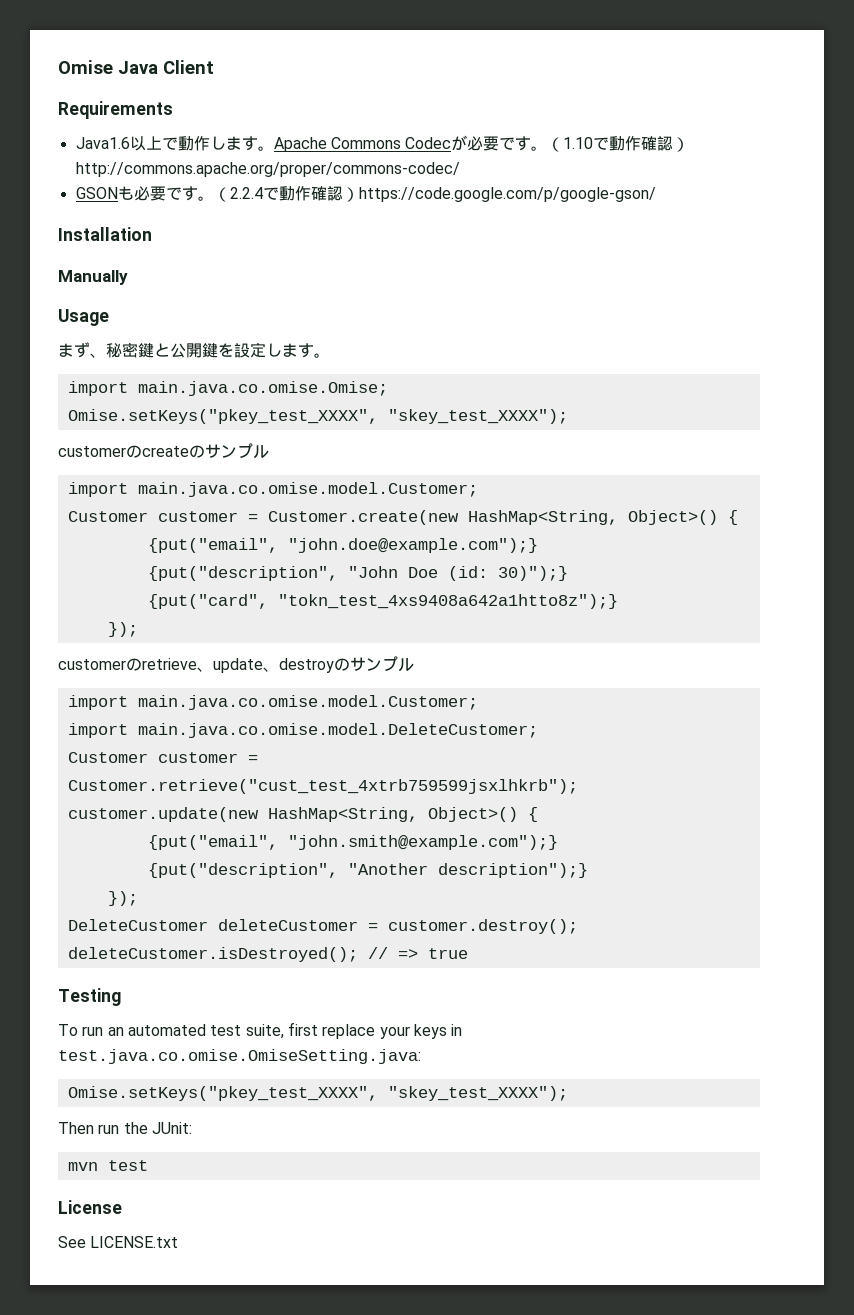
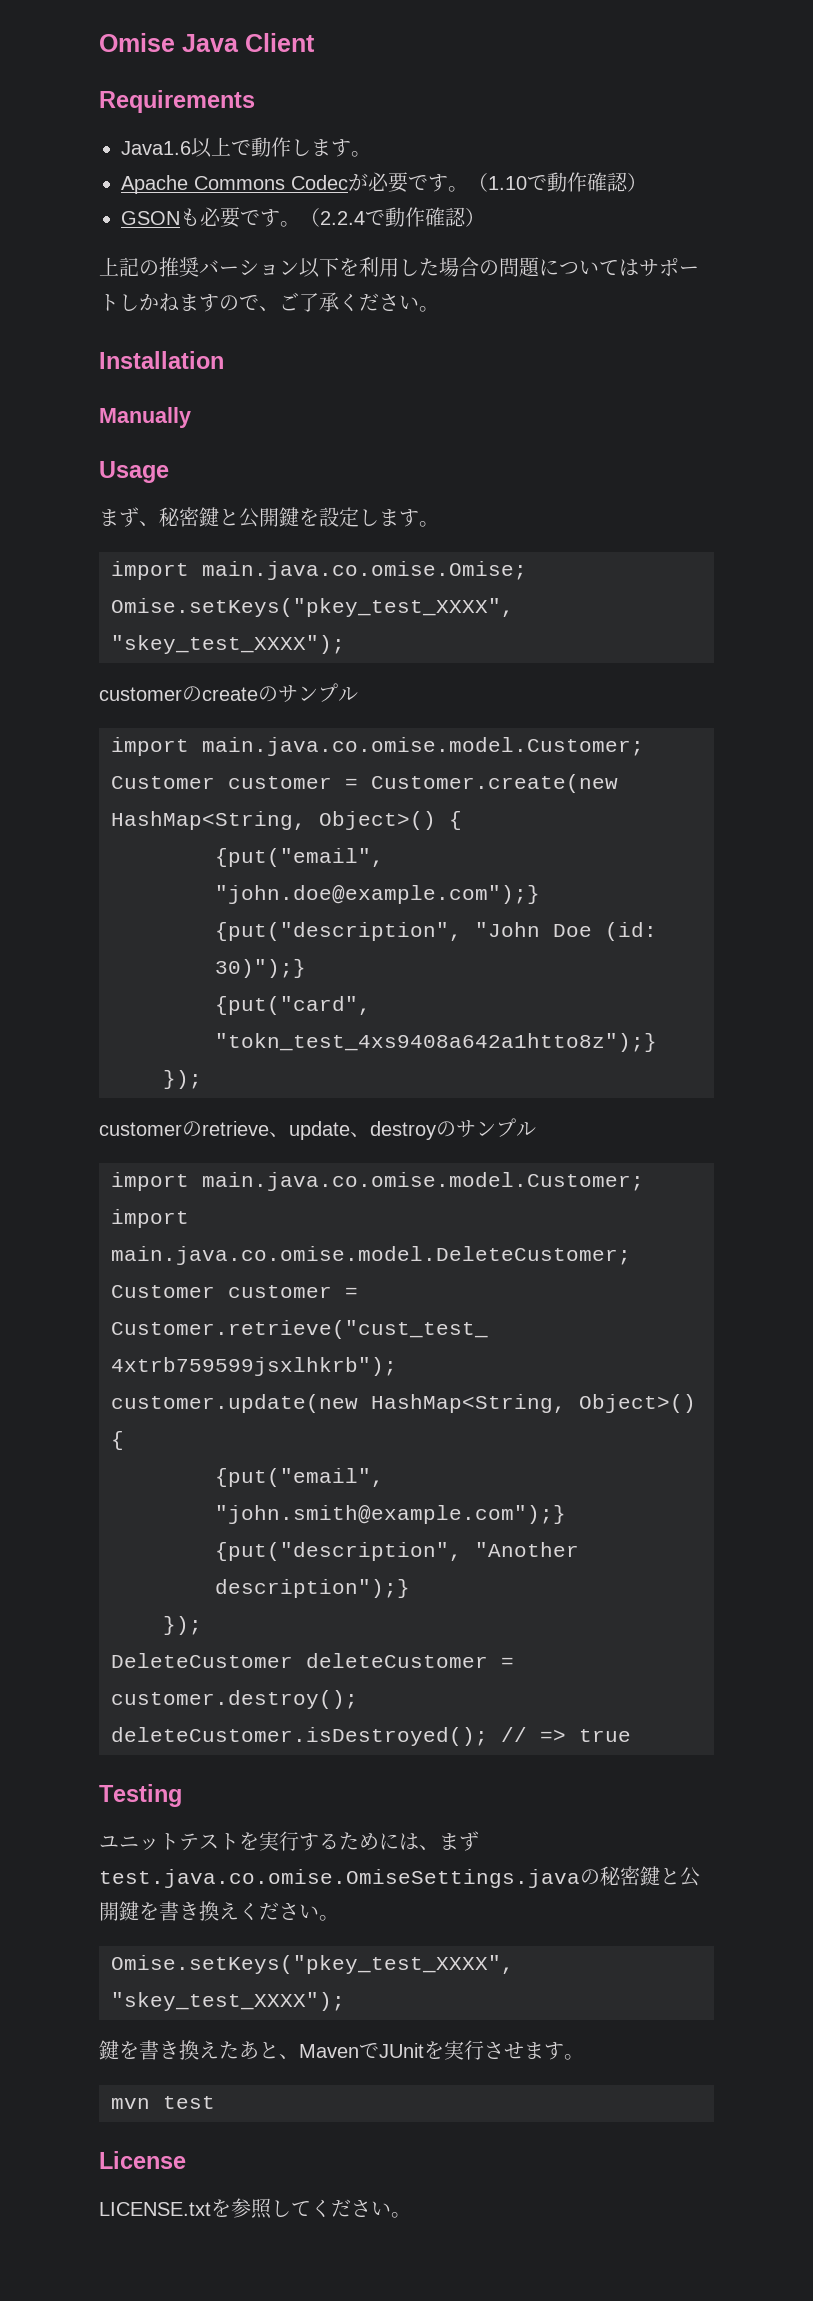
(274, 148) none -> (371, 154) //
[75,162,460,177] http://commons.apache.org/proper/commons-codec/ -> (647, 182) none
[358,187,656,202] https://code.google.com/p/google-gson/ -> [99,257,699,278] [99,292,439,312] // 上記の推奨バーション以下を利用した場合の問題についてはサポートしかねますので、ご了承ください。
[58,1022,463,1039] [58,1049,421,1064] [67,1086,568,1101] [58,1122,192,1134] [67,1160,148,1171] [58,1200,122,1214] [58,1236,179,1248] To run an automated test suite, first replace your keys in test.java.co.omise.OmiseSetting.java: // Omise.setKeys("pkey_test_XXXX", "skey_test_XXXX"); // Then run the JUnit: // mvn test // License // See LICENSE.txt -> [99,1831,479,1851] [99,1866,700,1888] [99,1901,339,1921] [111,1955,514,1974] [111,1992,345,2011] [99,2040,584,2060] [111,2096,215,2109] [99,2151,186,2169] [99,2198,411,2219] ユニットテストを実行するためには、まずtest.java.co.omise.OmiseSettings.javaの秘密鍵と公開鍵を書き換えください。 // Omise.setKeys("pkey_test_XXXX", "skey_test_XXXX"); // 鍵を書き換えたあと、MavenでJUnitを実行させます。 // mvn test // License // LICENSE.txtを参照してください。

